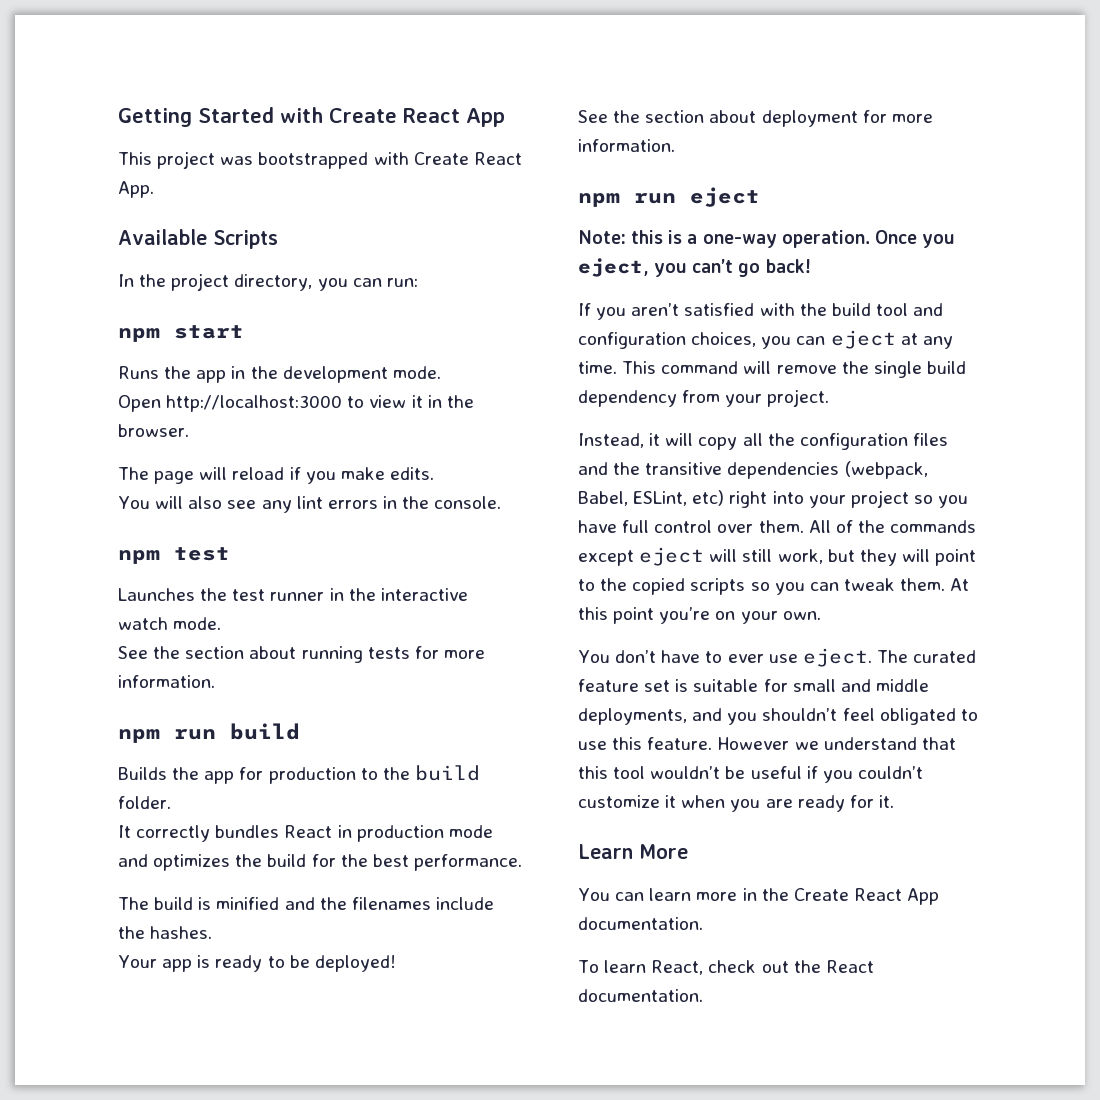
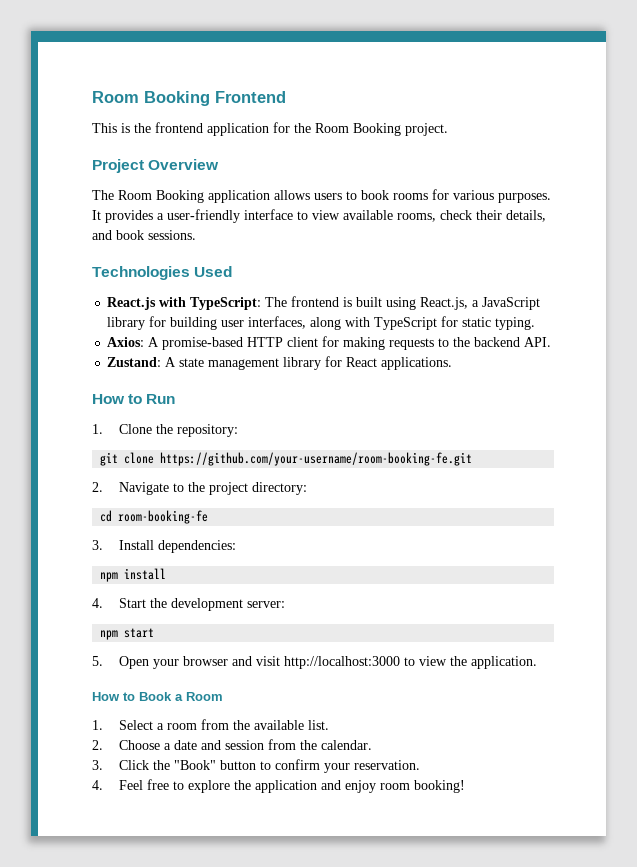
[118,107,505,127] [118,151,522,169] [118,181,154,198] [118,229,278,249] [118,273,418,291] [118,325,244,342] [118,366,441,383] [118,395,474,412] [118,424,189,437] [118,467,434,484] [118,496,502,513] [118,547,230,564] [118,588,468,601] [118,617,222,630] [118,646,485,663] [118,675,215,688] [118,723,300,743] [118,765,480,784] [118,796,171,809] [118,825,493,842] [118,854,522,871] [118,897,494,910] [118,926,213,939] [118,955,396,972] [578,110,933,127] [578,139,675,152] [578,187,760,207] [578,230,955,248] [578,258,811,277] [578,303,944,320] [578,330,953,349] [578,361,966,378] [578,389,830,407] [578,433,948,450] [578,461,928,479] [578,490,969,508] [578,520,977,533] [578,547,977,566] [578,578,970,595] [578,607,821,624] [578,648,977,667] [578,679,929,692] [578,708,978,725] [578,737,956,750] [578,766,923,783] [578,795,894,812] [578,844,688,859] [578,888,940,905] [578,917,703,930] [578,960,874,975] [578,989,703,1002] Getting Started with Create React App // This project was bootstrapped with Create React App. // Available Scripts // In the project directory, you can run: // npm start // Runs the app in the development mode. // Open http://localhost:3000 to view it in the browser. // The page will reload if you make edits. // You will also see any lint errors in the console. // npm test // Launches the test runner in the interactive watch mode. // See the section about running tests for more information. // npm run build // Builds the app for production to the build folder. // It correctly bundles React in production mode and optimizes the build for the best performance. // The build is minified and the filenames include the hashes. // Your app is ready to be deployed! // See the section about deployment for more information. // npm run eject // Note: this is a one-way operation. Once you eject, you can’t go back! // If you aren’t satisfied with the build tool and configuration choices, you can eject at any time. This command will remove the single build dependency from your project. // Instead, it will copy all the configuration files and the transitive dependencies (webpack, Babel, ESLint, etc) right into your project so you have full control over them. All of the commands except eject will still work, but they will point to the copied scripts so you can tweak them. At this point you’re on your own. // You don’t have to ever use eject. The curated feature set is suitable for small and middle deployments, and you shouldn’t feel obligated to use this feature. However we understand that this tool wouldn’t be useful if you couldn’t customize it when you are ready for it. // Learn More // You can learn more in the Create React App documentation. // To learn React, check out the React documentation. -> [92,91,286,106] [92,122,448,136] [92,159,220,173] [92,189,551,203] [92,209,546,223] [92,230,196,240] [92,266,233,280] [107,296,541,310] [107,316,536,330] [107,336,552,350] [107,356,453,370] [92,394,176,404] [92,424,238,437] [100,452,473,466] [92,482,307,495] [100,510,209,524] [92,540,236,553] [100,568,167,582] [92,598,285,611] [100,628,155,640] [92,656,537,669] [92,692,223,701] [92,719,329,730] [92,739,372,750] [92,759,420,773] [92,779,465,793] Room Booking Frontend // This is the frontend application for the Room Booking project. // Project Overview // The Room Booking application allows users to book rooms for various purposes. It provides a user-friendly interface to view available rooms, check their details, and book sessions. // Technologies Used // React.js with TypeScript: The frontend is built using React.js, a JavaScript library for building user interfaces, along with TypeScript for static typing. // Axios: A promise-based HTTP client for making requests to the backend API. // Zustand: A state management library for React applications. // How to Run // 1. Clone the repository: // git clone https://github.com/your-username/room-booking-fe.git // 2. Navigate to the project directory: // cd room-booking-fe // 3. Install dependencies: // npm install // 4. Start the development server: // npm start // 5. Open your browser and visit http://localhost:3000 to view the application. // How to Book a Room // 1. Select a room from the available list. // 2. Choose a date and session from the calendar. // 3. Click the "Book" button to confirm your reservation. // 4. Feel free to explore the application and enjoy room booking!

